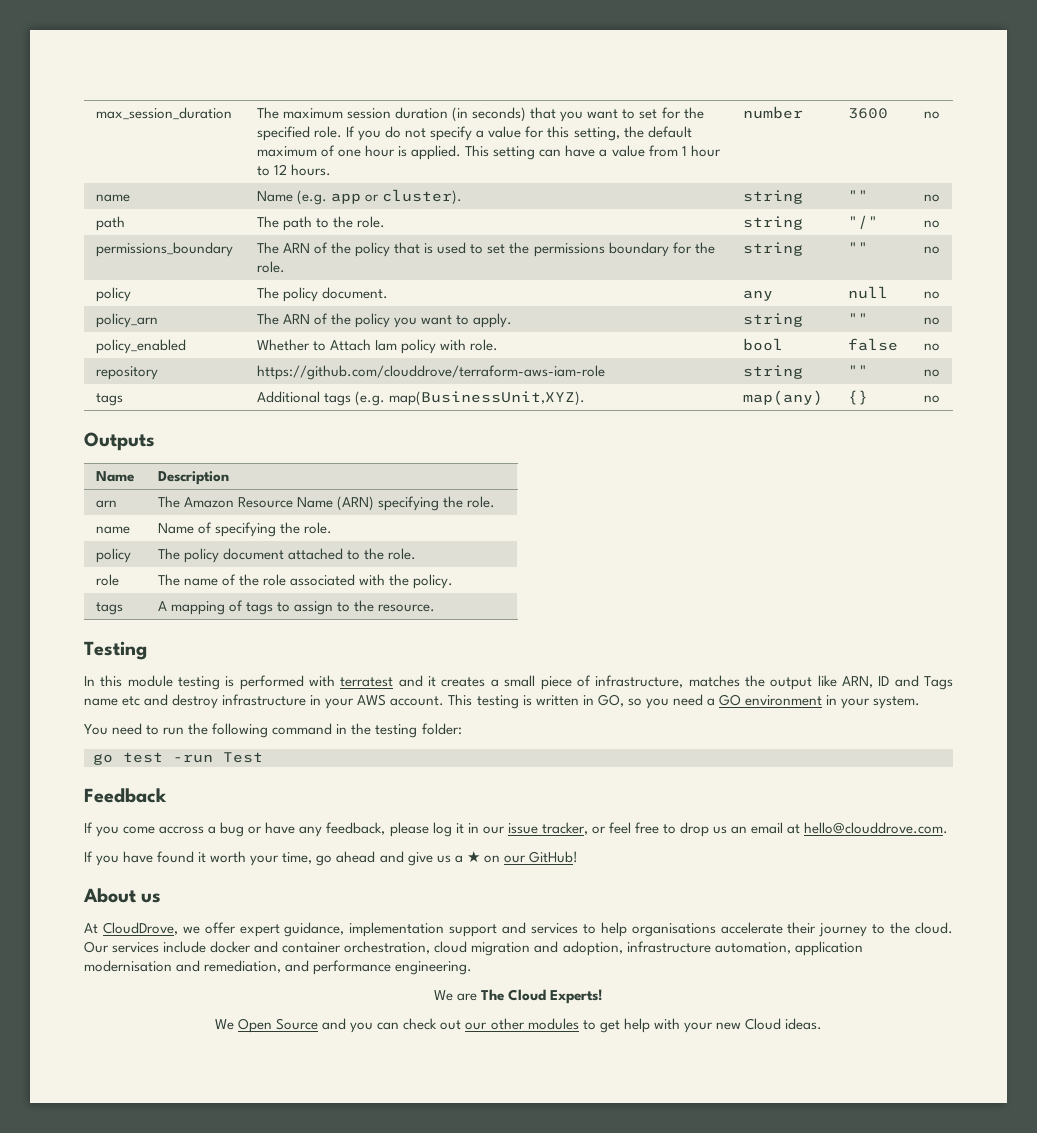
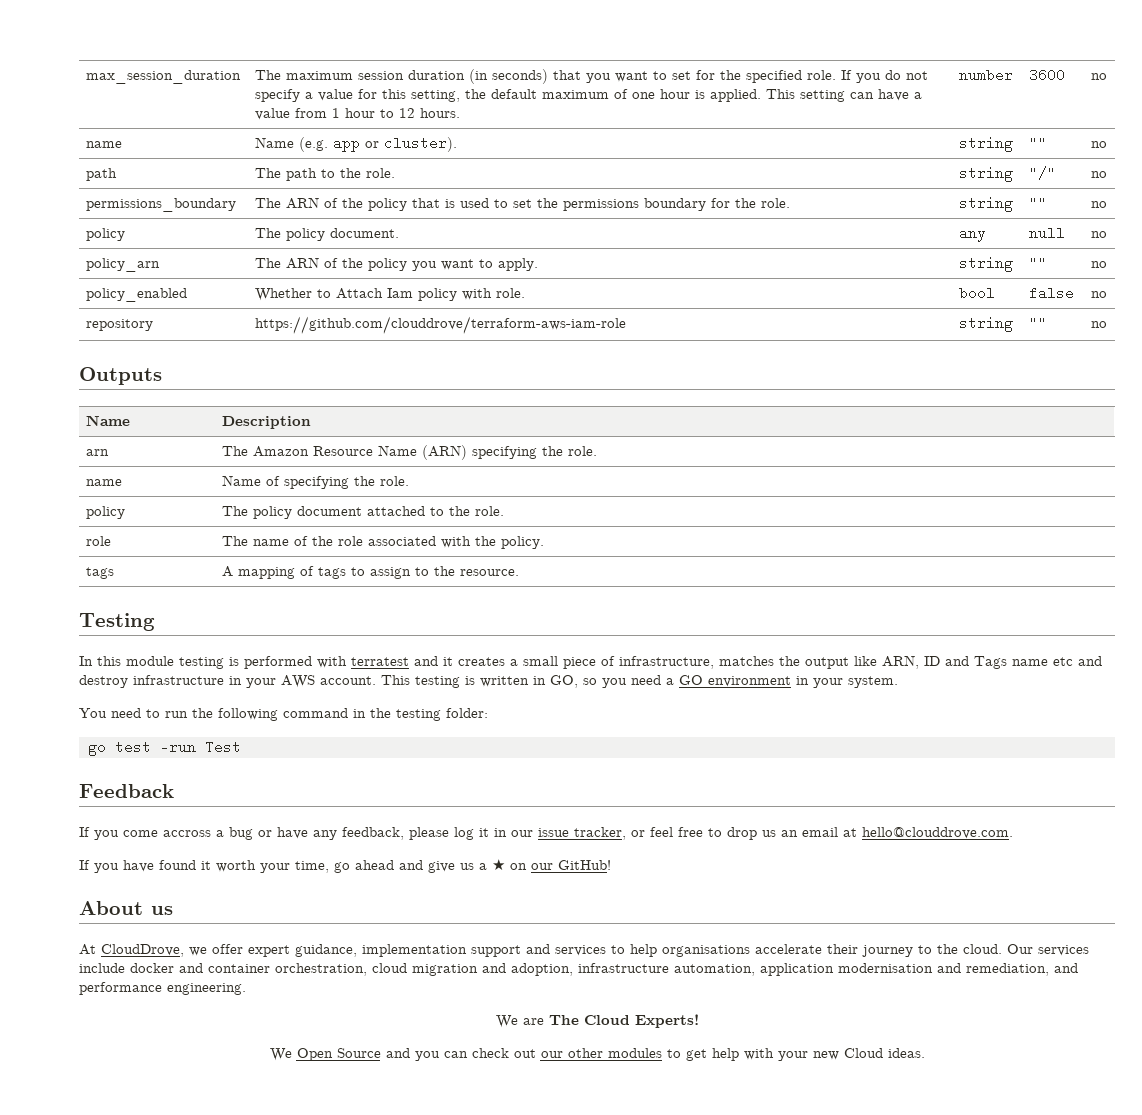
[95,393,123,406] [256,391,586,406] [742,390,823,406] [847,390,868,405] [924,395,940,403] // tags | Additional tags (e.g. map(BusinessUnit,XYZ). | map(any) | {} | no -> (1107, 324) none

